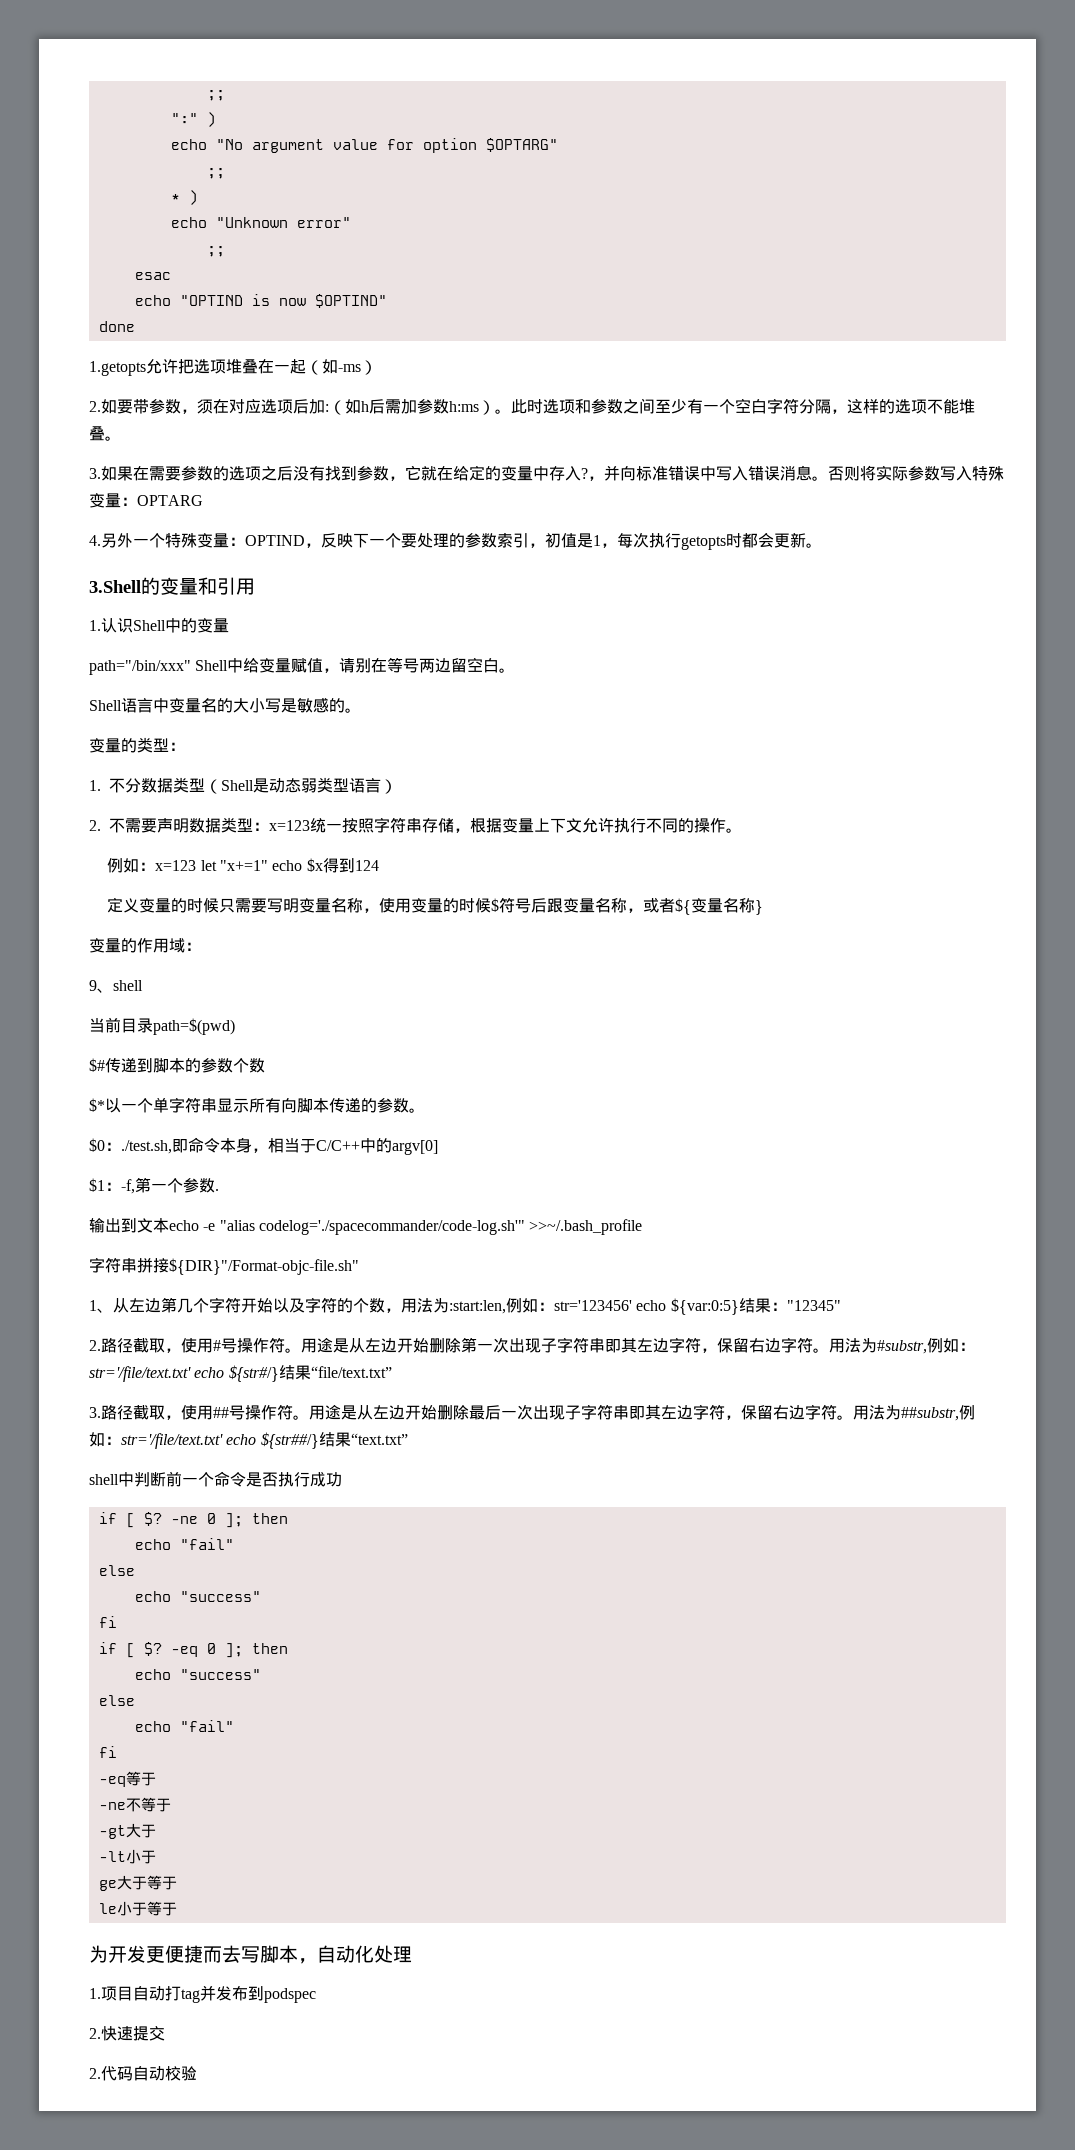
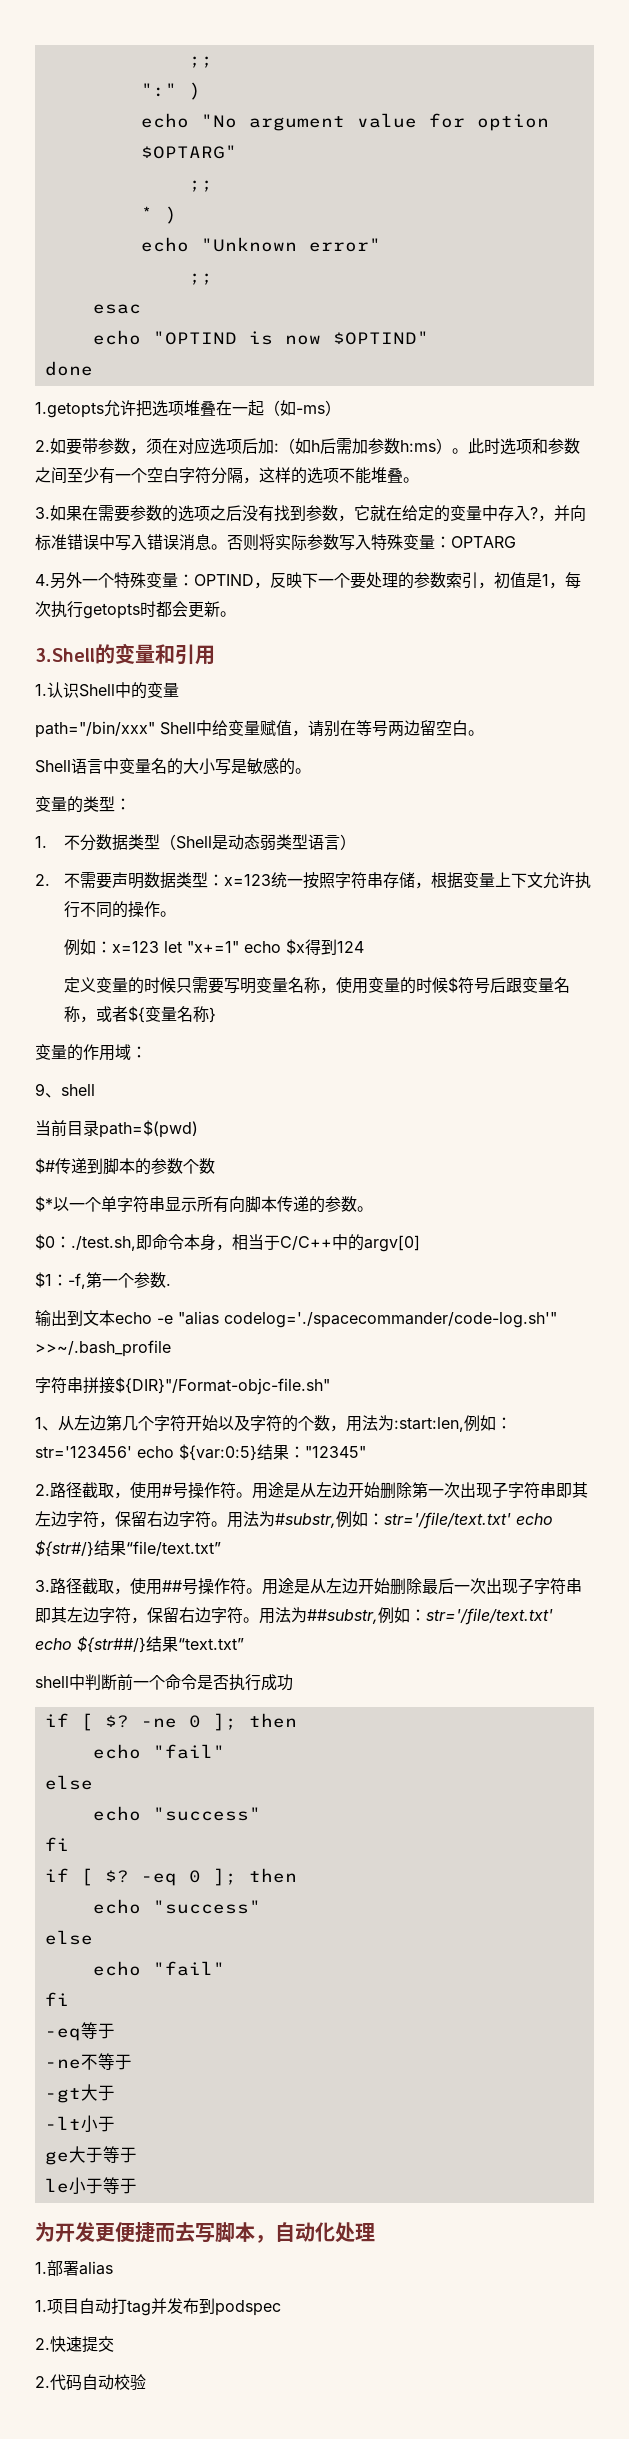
(412, 1954) none -> [35,2260,113,2276] // 1.部署alias

